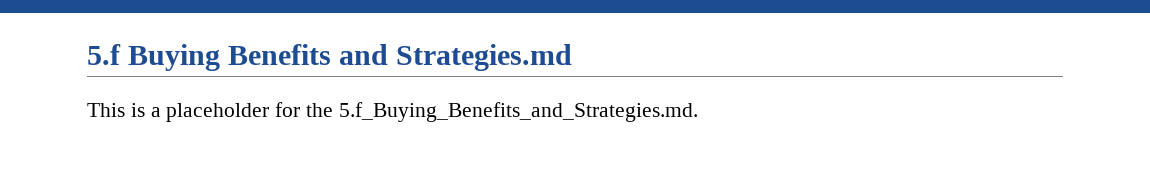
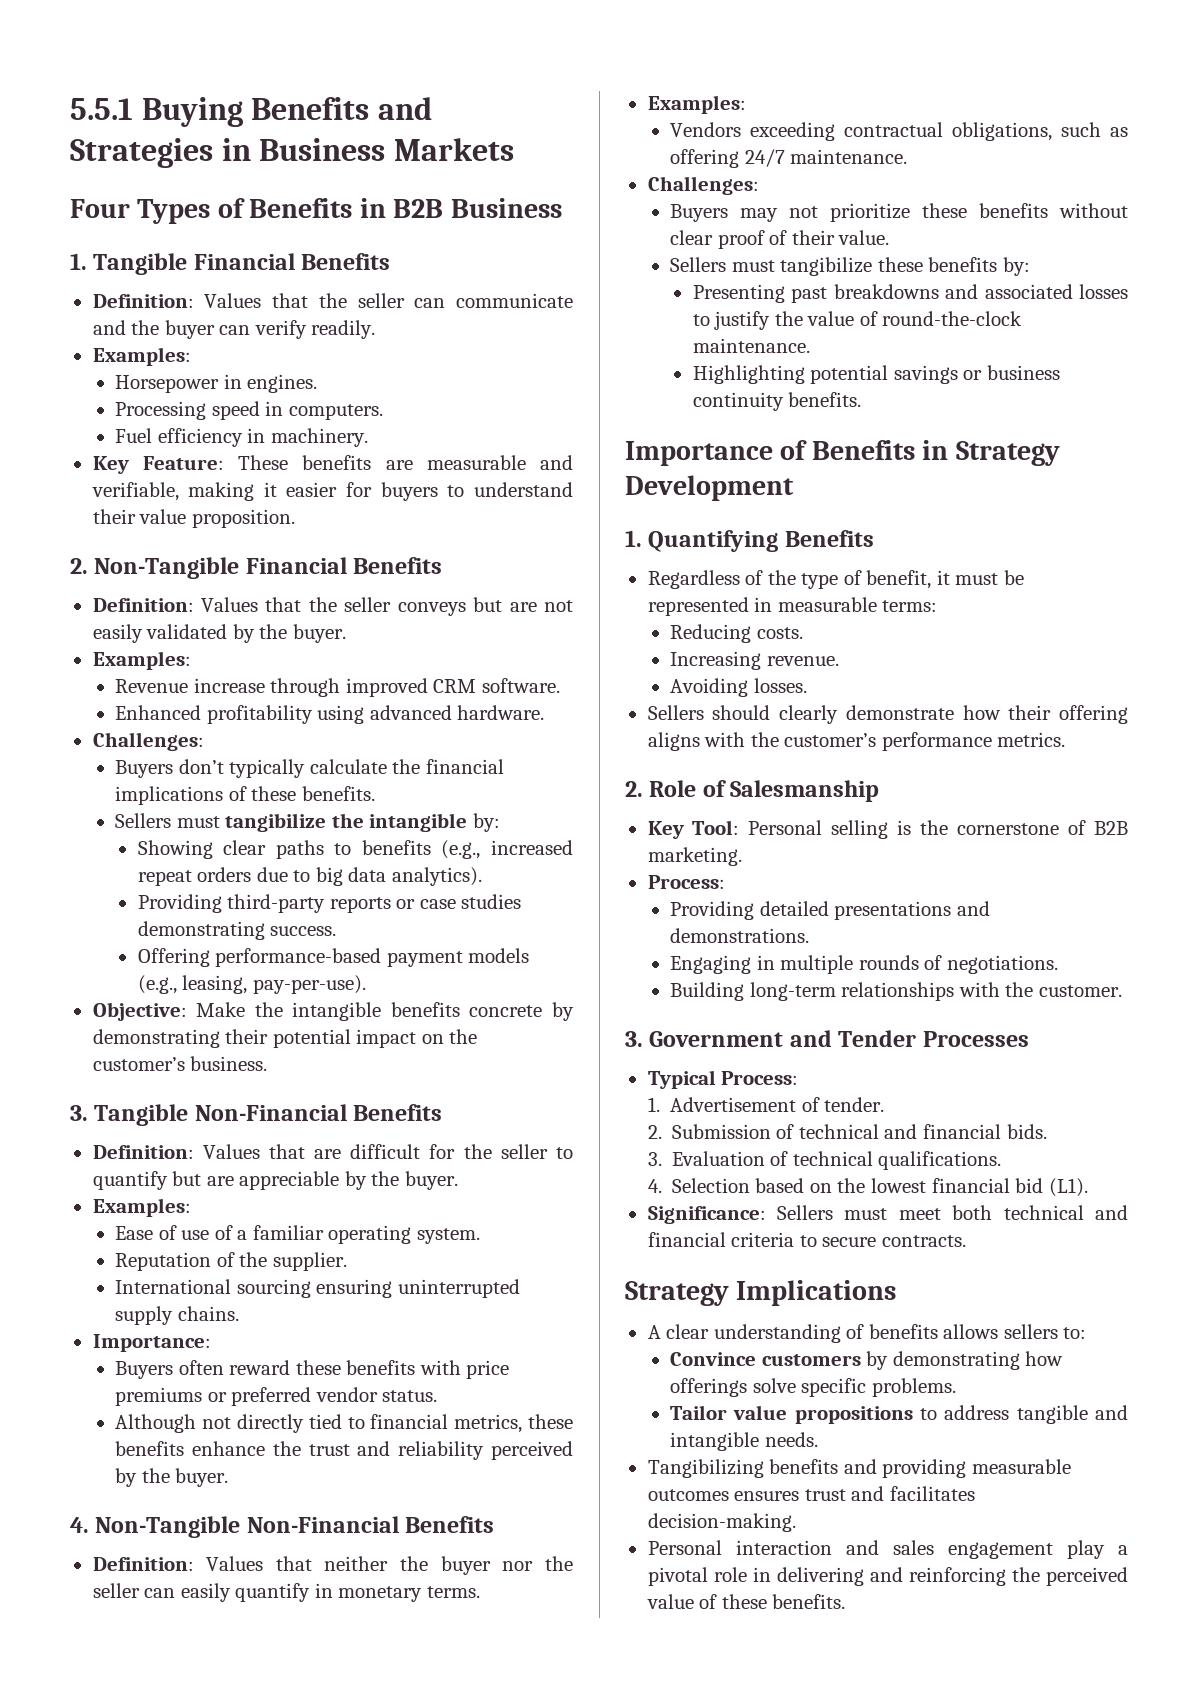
[87,44,121,65] 5.f -> [70,98,133,120] 5.5.1
[396,44,573,71] [87,102,698,122] Strategies.md // This is a placeholder for the 5.f_Buying_Benefits_and_Strategies.md. -> [70,138,514,168] [70,198,562,224] [70,253,391,275] [92,293,573,308] [92,320,376,339] [92,347,191,366] [115,374,318,393] [115,401,383,420] [115,428,368,447] [92,455,573,474] [91,482,573,501] [92,509,295,528] [70,557,443,579] [92,597,573,616] [92,624,346,643] [92,651,191,670] [115,678,560,697] [115,705,545,724] [92,732,204,751] [115,759,504,778] [115,786,375,805] [115,813,500,832] [137,840,573,859] [137,867,483,886] [137,894,522,913] [137,921,337,940] [137,948,530,967] [137,975,366,994] [92,1002,574,1021] [92,1029,478,1048] [92,1056,268,1071] [70,1104,443,1126] [92,1144,573,1159] [92,1171,458,1190] [92,1198,191,1217] [115,1225,480,1244] [115,1252,347,1271] [115,1279,520,1298] [115,1306,239,1325] [92,1334,211,1352] [115,1360,510,1379] [115,1387,438,1406] [115,1414,573,1433] [115,1441,573,1460] [115,1468,229,1487] [70,1516,495,1538] [92,1556,573,1575] [92,1583,480,1602] [647,95,746,114] [670,122,1128,141] [670,149,908,168] [647,176,759,195] [670,203,1128,222] [670,230,890,249] [670,257,1030,276] [692,284,1128,303] [692,311,1023,330] [692,338,810,353] [692,365,1060,384] [692,392,862,411] [625,440,1060,466] [625,475,794,501] [625,530,874,552] [647,570,1024,589] [647,597,938,616] [670,624,803,643] [670,651,839,670] [670,678,807,697] [647,705,1128,724] [647,732,1066,751] [625,780,880,802] [647,820,1128,839] [647,847,742,866] [647,875,725,889] [670,901,990,920] [670,928,810,943] [670,955,1058,974] [670,982,1122,1001] [625,1030,1029,1047] [647,1070,799,1089] [647,1097,885,1112] [647,1124,1047,1139] [647,1151,1002,1170] [647,1178,1088,1197] [647,1205,1128,1224] [647,1232,966,1247] [625,1280,897,1306] [647,1324,1087,1343] [670,1351,1064,1370] [670,1378,956,1397] [670,1405,1128,1424] [670,1432,818,1451] [647,1459,1071,1478] [647,1486,975,1501] [647,1513,796,1532] [647,1540,1128,1559] [647,1567,1128,1586] [646,1594,846,1609] Strategies in Business Markets // Four Types of Benefits in B2B Business // 1. Tangible Financial Benefits // Definition: Values that the seller can communicate and the buyer can verify readily. // Examples: // Horsepower in engines. // Processing speed in computers. // Fuel efficiency in machinery. // Key Feature: These benefits are measurable and verifiable, making it easier for buyers to understand their value proposition. // 2. Non-Tangible Financial Benefits // Definition: Values that the seller conveys but are not easily validated by the buyer. // Examples: // Revenue increase through improved CRM software. // Enhanced profitability using advanced hardware. // Challenges: // Buyers don’t typically calculate the financial implications of these benefits. // Sellers must tangibilize the intangible by: // Showing clear paths to benefits (e.g., increased repeat orders due to big data analytics). // Providing third-party reports or case studies demonstrating success. // Offering performance-based payment models (e.g., leasing, pay-per-use). // Objective: Make the intangible benefits concrete by demonstrating their potential impact on the customer’s business. // 3. Tangible Non-Financial Benefits // Definition: Values that are difficult for the seller to quantify but are appreciable by the buyer. // Examples: // Ease of use of a familiar operating system. // Reputation of the supplier. // International sourcing ensuring uninterrupted supply chains. // Importance: // Buyers often reward these benefits with price premiums or preferred vendor status. // Although not directly tied to financial metrics, these benefits enhance the trust and reliability perceived by the buyer. // 4. Non-Tangible Non-Financial Benefits // Definition: Values that neither the buyer nor the seller can easily quantify in monetary terms. // Examples: // Vendors exceeding contractual obligations, such as offering 24/7 maintenance. // Challenges: // Buyers may not prioritize these benefits without clear proof of their value. // Sellers must tangibilize these benefits by: // Presenting past breakdowns and associated losses to justify the value of round-the-clock maintenance. // Highlighting potential savings or business continuity benefits. // Importance of Benefits in Strategy Development // 1. Quantifying Benefits // Regardless of the type of benefit, it must be represented in measurable terms: // Reducing costs. // Increasing revenue. // Avoiding losses. // Sellers should clearly demonstrate how their offering aligns with the customer’s performance metrics. // 2. Role of Salesmanship // Key Tool: Personal selling is the cornerstone of B2B marketing. // Process: // Providing detailed presentations and demonstrations. // Engaging in multiple rounds of negotiations. // Building long-term relationships with the customer. // 3. Government and Tender Processes // Typical Process: // 1. Advertisement of tender. // 2. Submission of technical and financial bids. // 3. Evaluation of technical qualifications. // 4. Selection based on the lowest financial bid (L1). // Significance: Sellers must meet both technical and financial criteria to secure contracts. // Strategy Implications // A clear understanding of benefits allows sellers to: // Convince customers by demonstrating how offerings solve specific problems. // Tailor value propositions to address tangible and intangible needs. // Tangibilizing benefits and providing measurable outcomes ensures trust and facilitates decision-making. // Personal interaction and sales engagement play a pivotal role in delivering and reinforcing the perceived value of these benefits.

